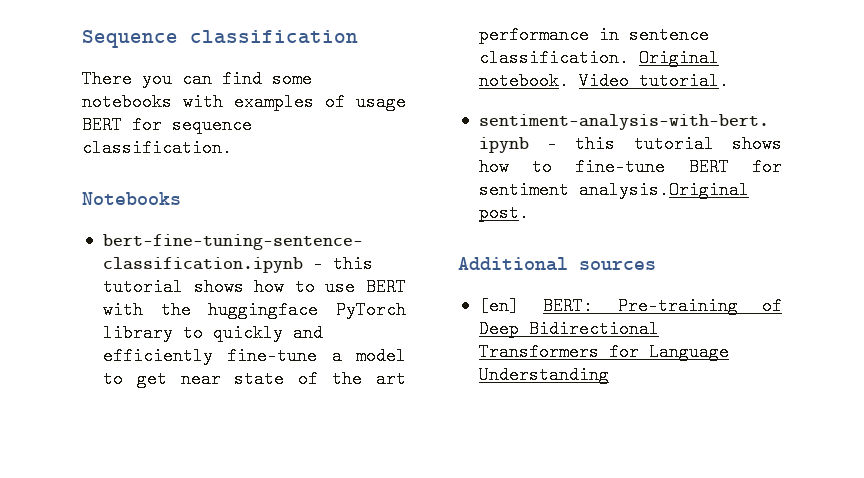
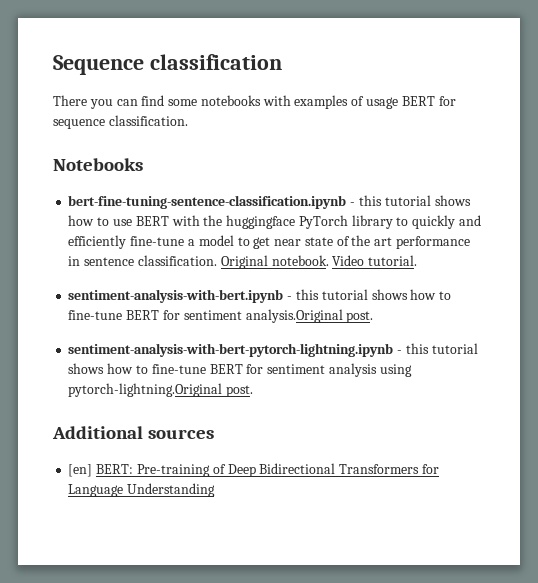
(529, 213) none -> [68,343,478,357] [68,363,412,377] [68,383,254,397] // sentiment-analysis-with-bert-pytorch-lightning.ipynb - this tutorial shows how to fine-tune BERT for sentiment analysis using pytorch-lightning.Original post.

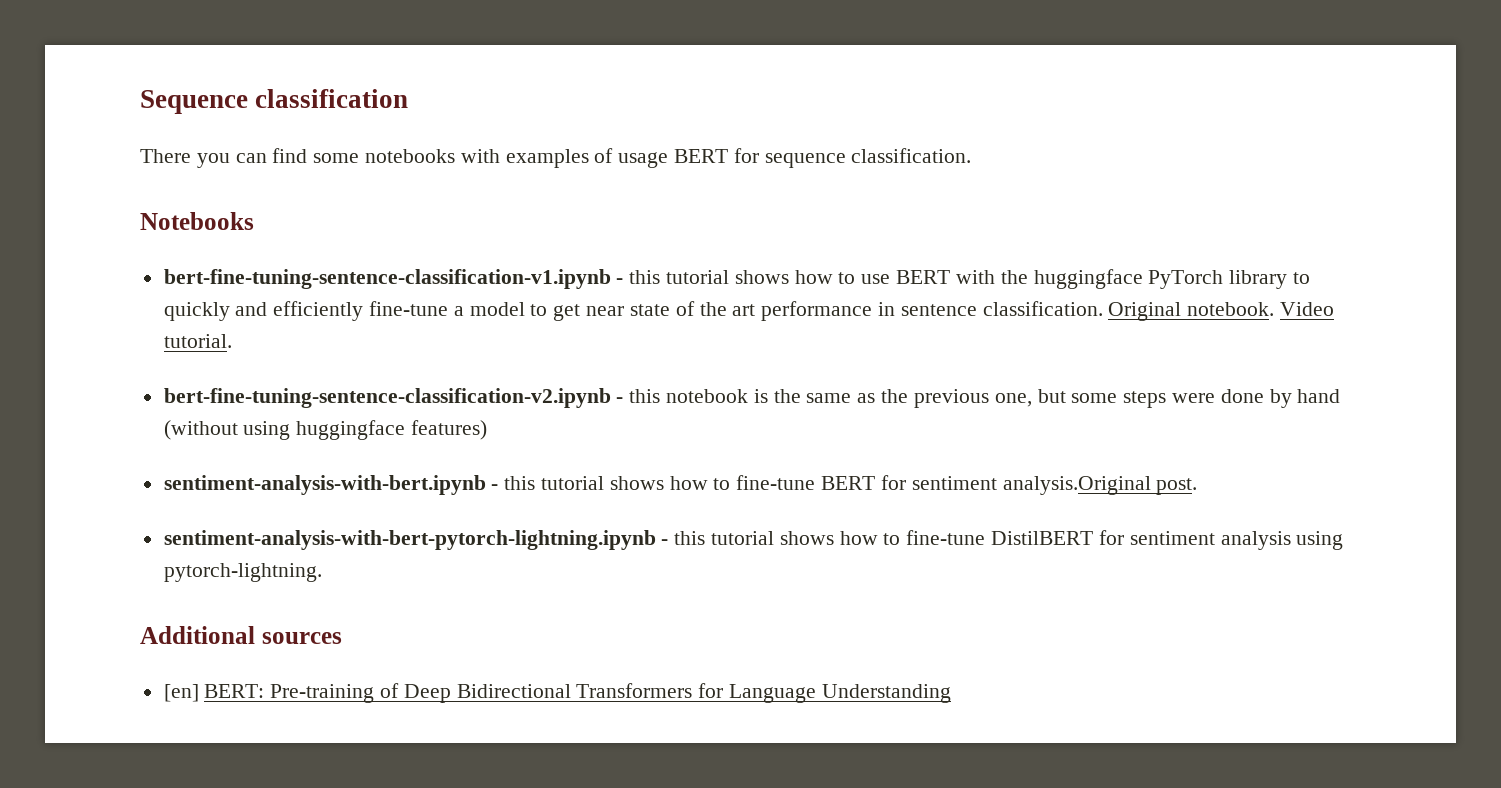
[68,195,347,209] bert-fine-tuning-sentence-classification.ipynb -> [163,269,611,289] bert-fine-tuning-sentence-classification-v1.ipynb
(418, 260) none -> [163,388,1341,408] [163,420,488,440] // bert-fine-tuning-sentence-classification-v2.ipynb - this notebook is the same as the previous one, but some steps were done by hand (without using huggingface features)
[209,364,243,374] BERT -> [991,531,1094,545] DistilBERT
[68,383,254,397] pytorch-lightning.Original post. -> [163,563,322,582] pytorch-lightning.

